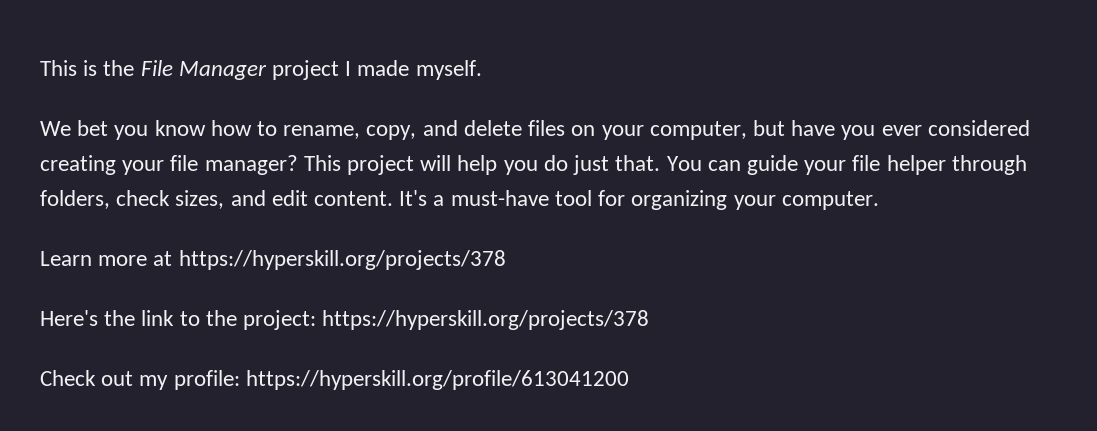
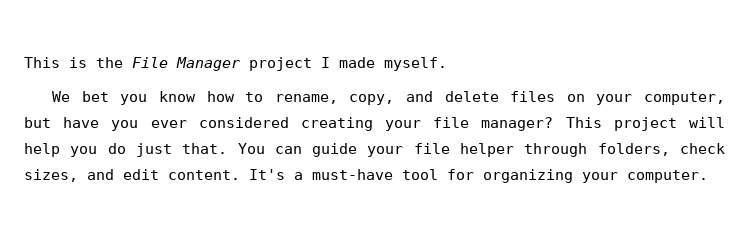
[40,250,506,270] [40,310,650,330] [40,370,629,390] // Learn more at https://hyperskill.org/projects/378 // Here's the link to the project: https://hyperskill.org/projects/378 // Check out my profile: https://hyperskill.org/profile/613041200 -> (708, 176) none

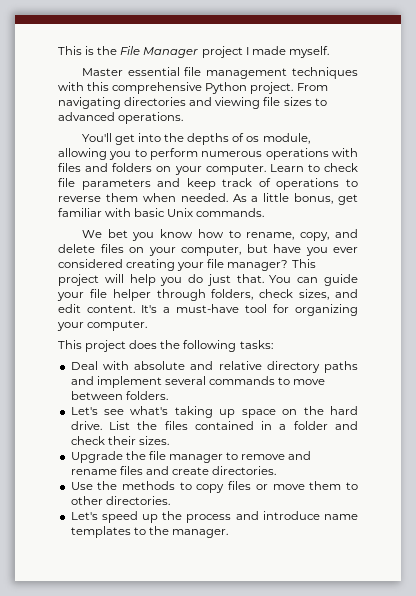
(447, 64) none -> [81,67,358,79] [58,82,328,94] [58,97,327,109] [58,112,184,124] [81,133,310,145] [58,148,358,160] [58,163,358,175] [58,178,358,190] [58,193,358,205] [58,208,265,217] // Master essential file management techniques with this comprehensive Python project. From navigating directories and viewing file sizes to advanced operations. // You'll get into the depths of os module, allowing you to perform numerous operations with files and folders on your computer. Learn to check file parameters and keep track of operations to reverse them when needed. As a little bonus, get familiar with basic Unix commands.
(708, 176) none -> [58,340,273,352] [70,361,358,373] [70,376,326,388] [70,391,168,400] [70,406,358,418] [70,421,358,430] [70,436,169,445] [70,451,312,463] [70,466,277,475] [70,481,358,493] [70,496,170,505] [70,511,358,523] [70,526,228,538] // This project does the following tasks: // Deal with absolute and relative directory paths and implement several commands to move between folders. // Let's see what's taking up space on the hard drive. List the files contained in a folder and check their sizes. // Upgrade the file manager to remove and rename files and create directories. // Use the methods to copy files or move them to other directories. // Let's speed up the process and introduce name templates to the manager.

